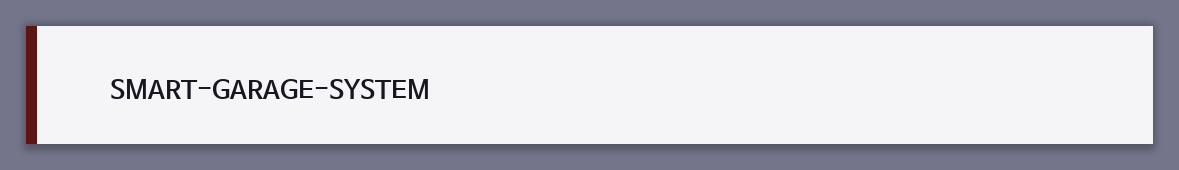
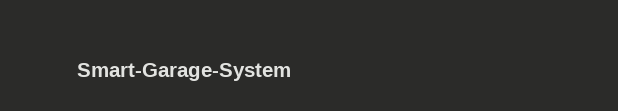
[110,79,430,99] SMART-GARAGE-SYSTEM -> [77,63,291,81] Smart-Garage-System

